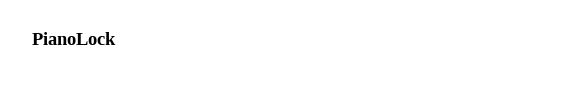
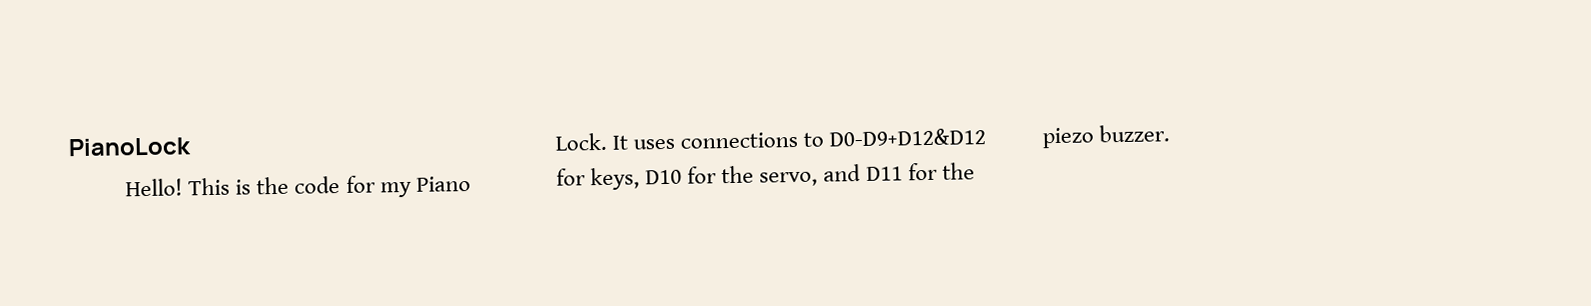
(116, 38) none -> [125,175,471,198] [555,128,987,151] [556,162,975,191] [1042,124,1171,149] // Hello! This is the code for my Piano Lock. It uses connections to D0-D9+D12&D12 for keys, D10 for the servo, and D11 for the piezo buzzer.

